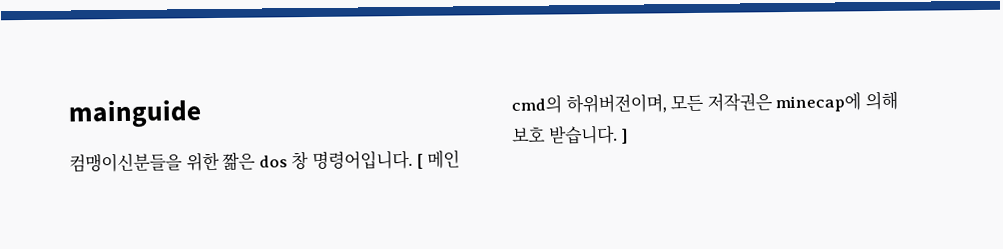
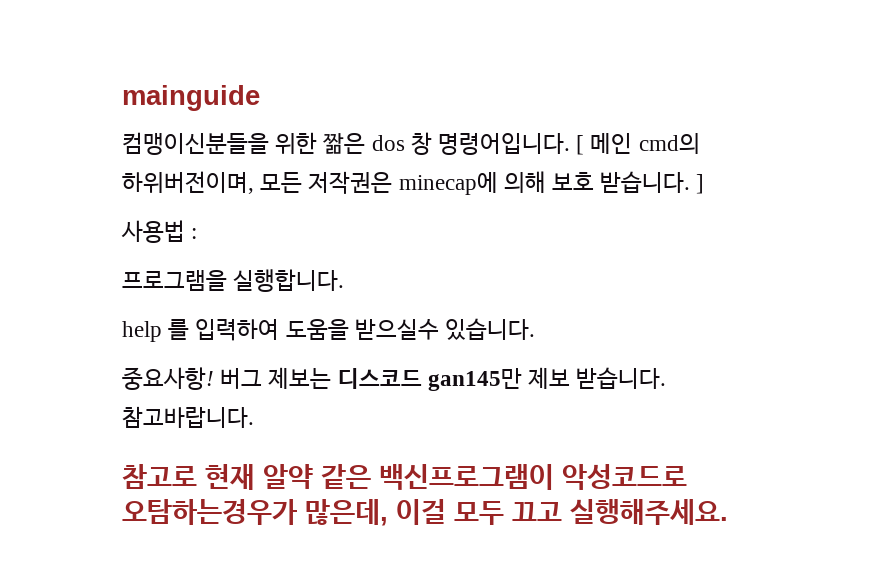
(629, 136) none -> [121,220,198,243] [122,269,345,292] [122,318,536,342] [122,367,667,391] [122,406,254,428] [122,464,687,490] [122,499,728,526] // 사용법 : // 프로그램을 실행합니다. // help 를 입력하여 도움을 받으실수 있습니다. // 중요사항! 버그 제보는 디스코드 gan145만 제보 받습니다. 참고바랍니다. // 참고로 현재 알약 같은 백신프로그램이 악성코드로 오탐하는경우가 많은데, 이걸 모두 끄고 실행해주세요.

